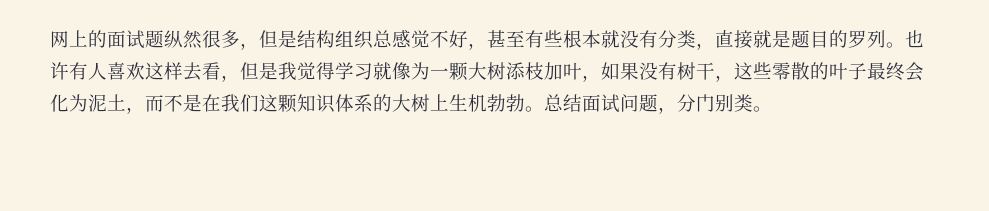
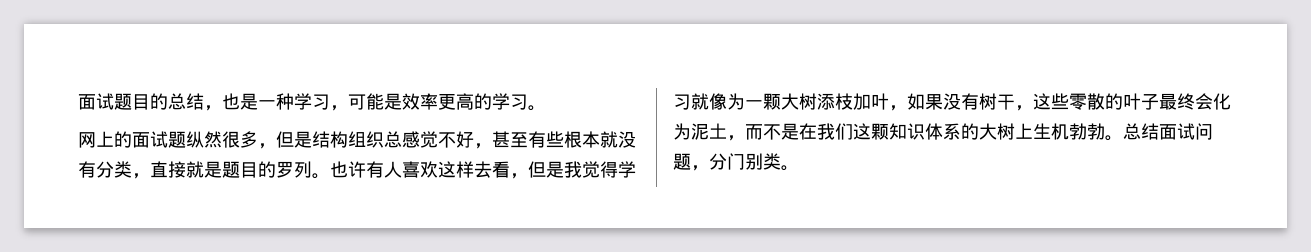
(50, 39) none -> [78,93,546,111] 面试题目的总结，也是一种学习，可能是效率更高的学习。 //

